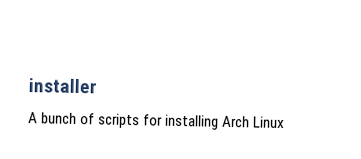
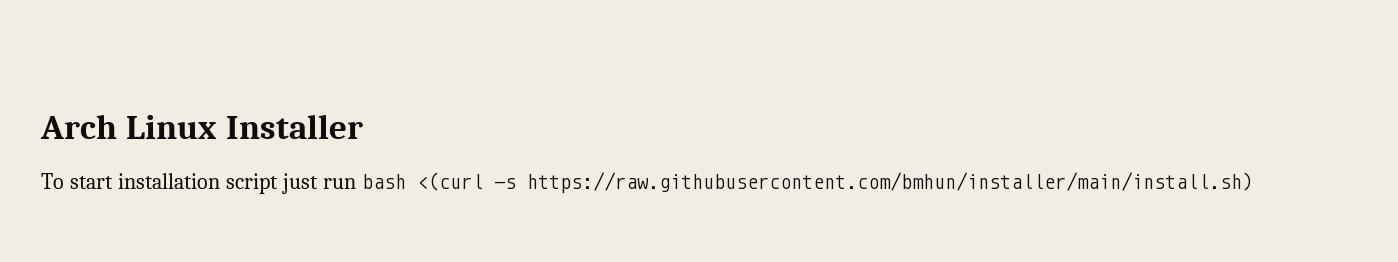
[28,78,97,94] [28,112,286,130] installer // A bunch of scripts for installing Arch Linux -> [40,114,363,139] [41,172,1253,194] Arch Linux Installer // To start installation script just run bash <(curl -s https://raw.githubusercontent.com/bmhun/installer/main/install.sh)

